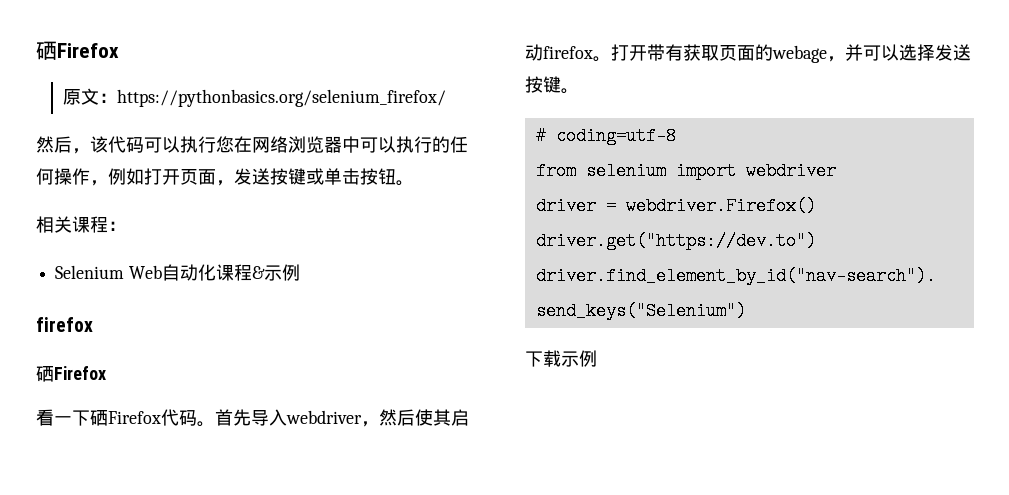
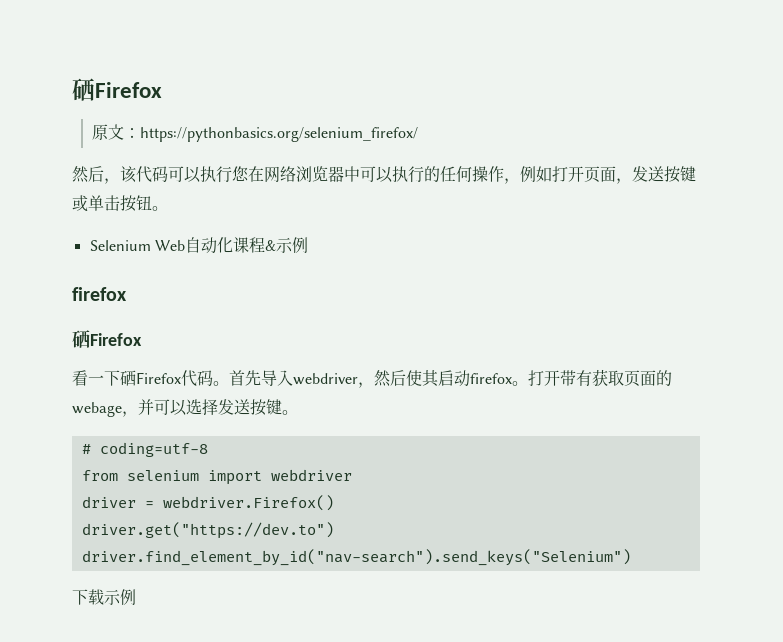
[36,216,126,233] // 相关课程： -> (168, 208) none

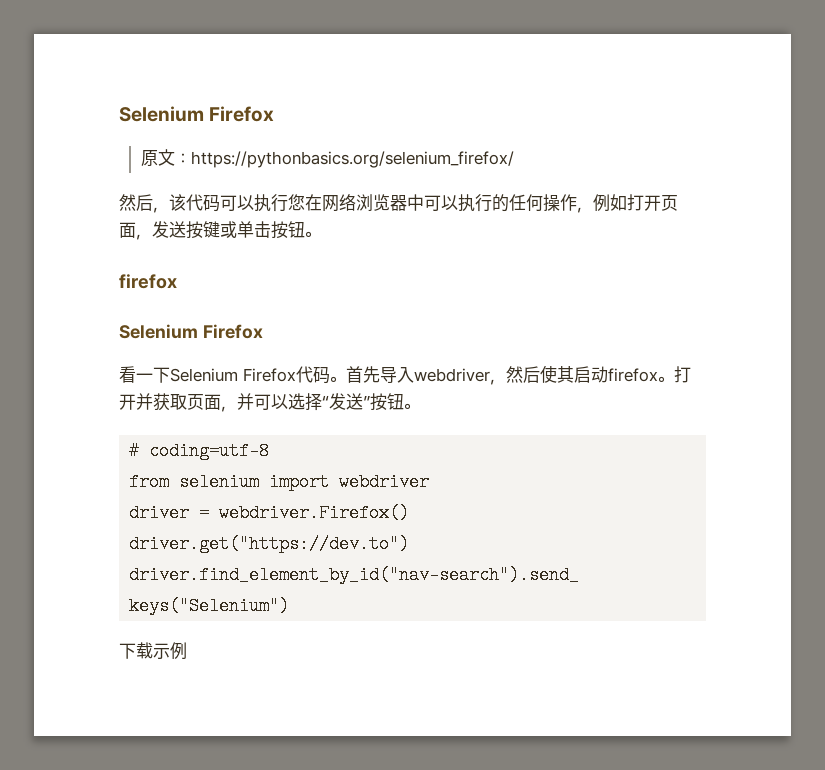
[72,78,95,101] 硒 -> [119,106,204,122] Selenium
[89,237,308,254] // Selenium Web自动化课程&示例 -> (321, 234) none
[72,330,90,348] 硒 -> [119,324,198,339] Selenium
[120,370,136,386] 硒 -> [170,368,238,382] Selenium
[560,370,592,386] 带有 -> [136,393,153,410] 并
[656,370,672,386] [72,402,122,417] 的webage -> (221, 402) none
[218,399,282,416] 发送按键 -> [322,393,404,411] “发送”按钮

